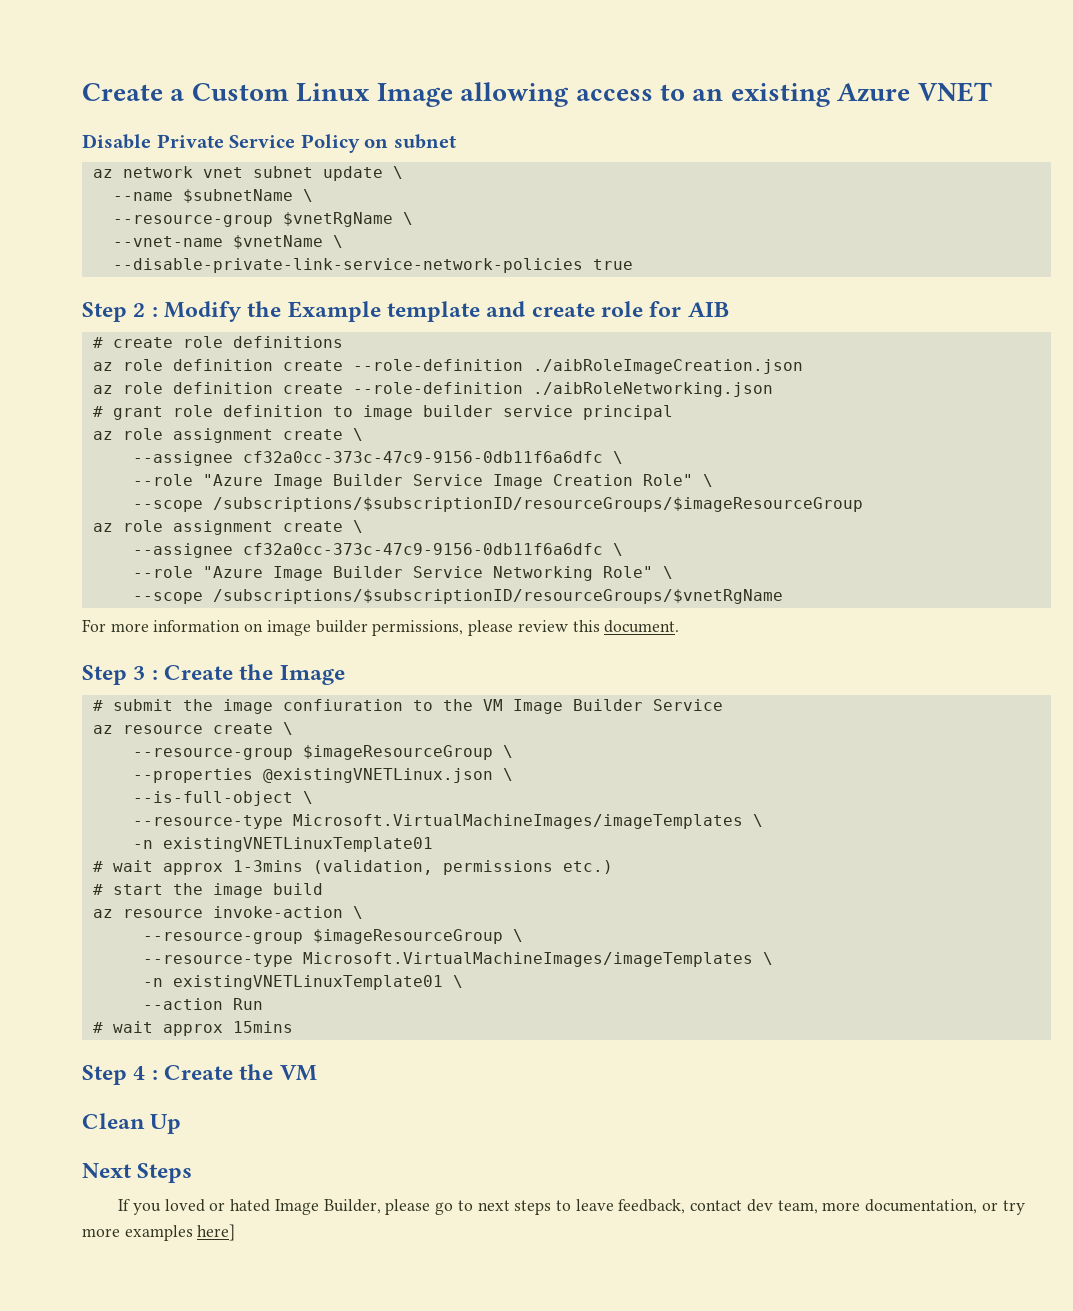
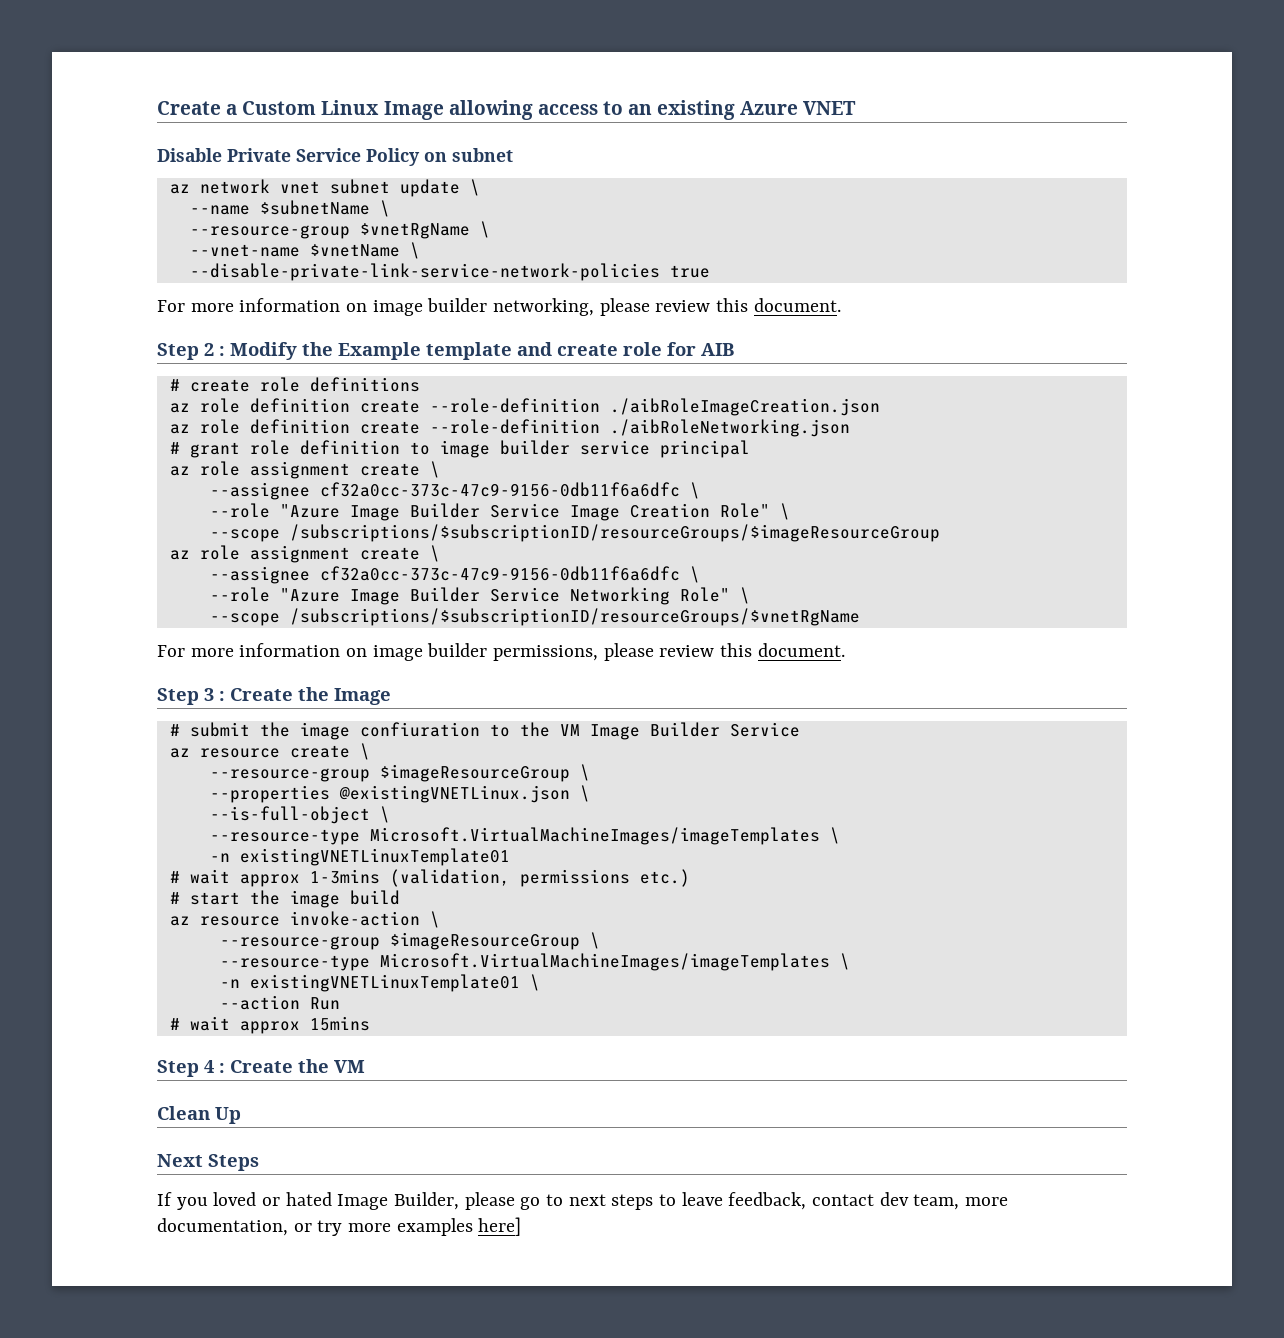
(633, 264) none -> [157,298,841,316] // For more information on image builder networking, please review this document.

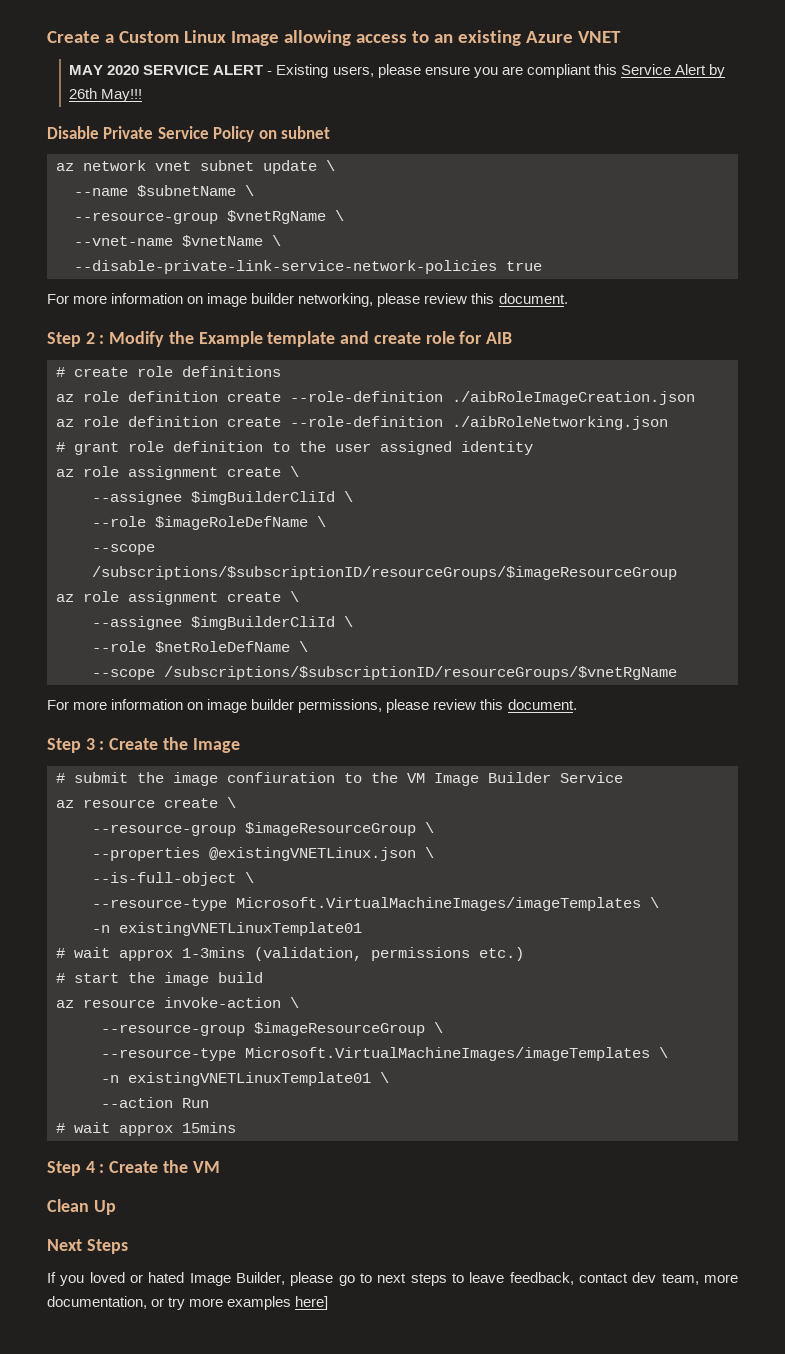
(857, 108) none -> [69,64,725,78] [69,88,143,102] // MAY 2020 SERVICE ALERT - Existing users, please ensure you are compliant this Service Alert by 26th May!!!
[439,440,750,458] [169,461,440,479] [209,482,700,500] [209,503,770,521] image builder service principal // az role assignment create \ // --assignee cf32a0cc-373c-47c9-9156-0db11f6a6dfc \ // --role "Azure Image Builder Service Image Creation Role" -> [299,441,533,455] [56,466,299,480] [92,491,353,505] [92,516,308,530] the user assigned identity // az role assignment create \ // --assignee $imgBuilderCliId \ // --role $imageRoleDefName
[319,566,700,583] [209,587,730,605] cf32a0cc-373c-47c9-9156-0db11f6a6dfc \ // --role "Azure Image Builder Service Networking Role" -> [191,616,353,630] [92,641,290,653] $imgBuilderCliId \ // --role $netRoleDefName

